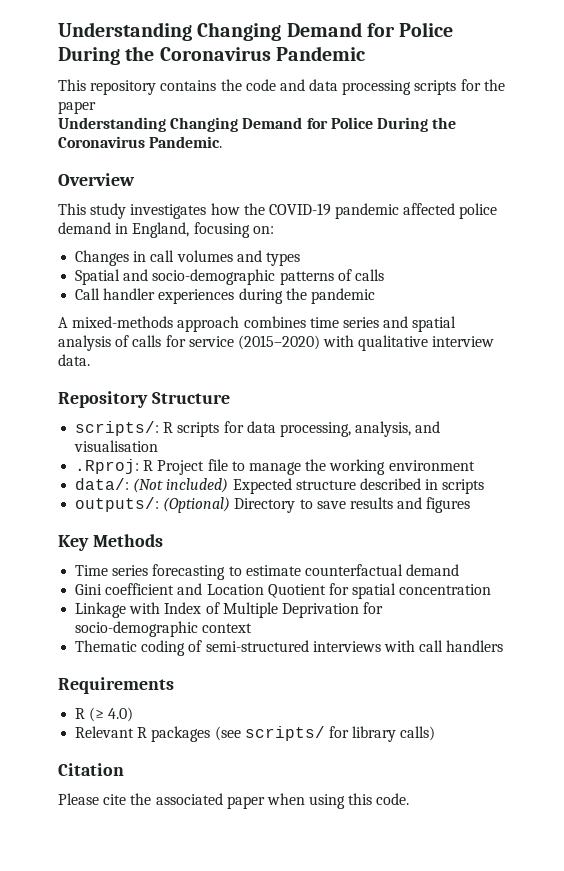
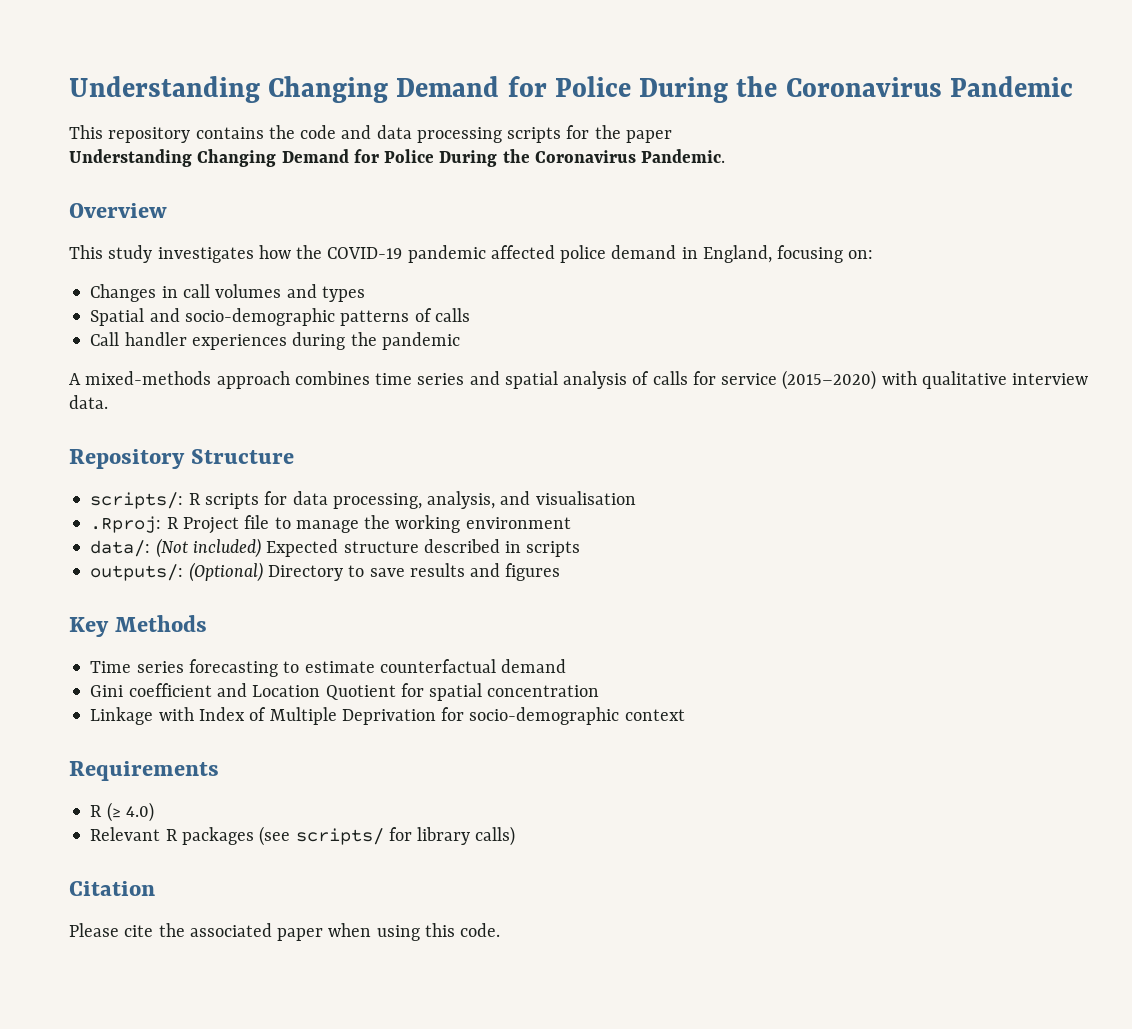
[75,640,504,656] // Thematic coding of semi-structured interviews with call handlers -> (685, 715) none

